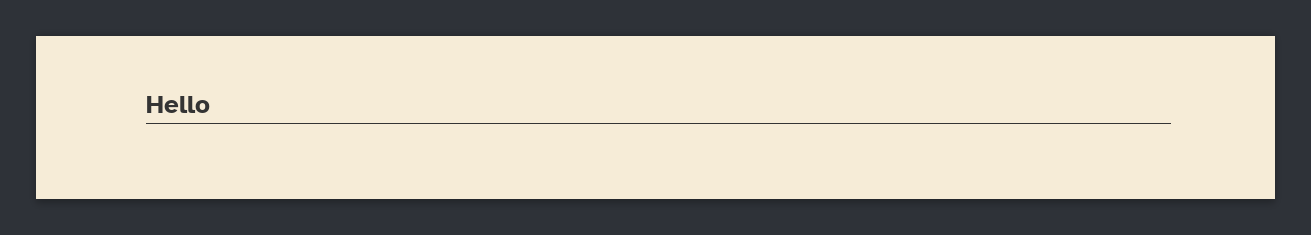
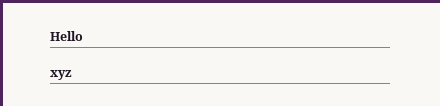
(210, 104) none -> [50,70,72,80] // xyz

